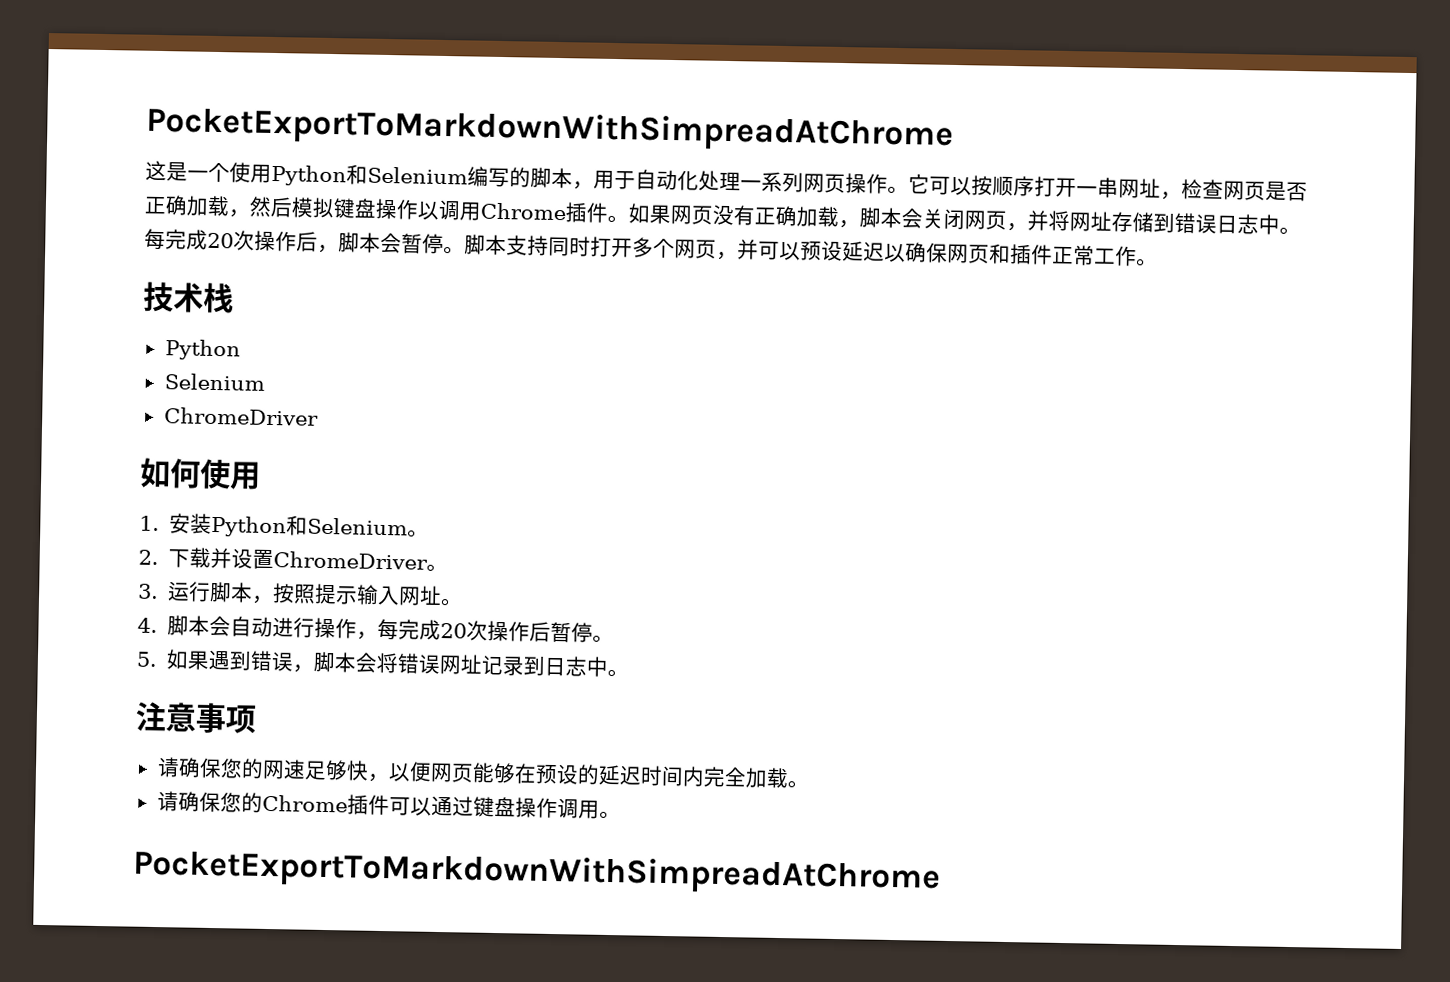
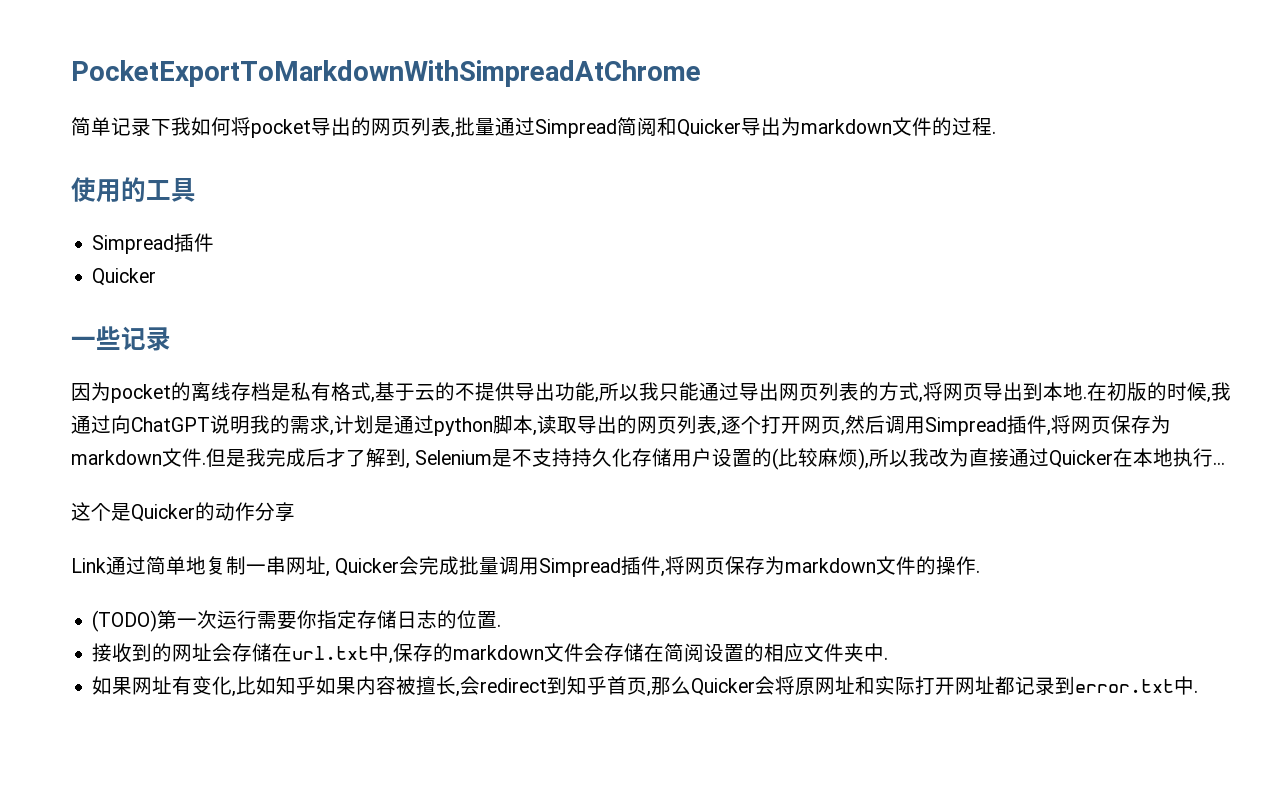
[145,160,1308,202] [144,195,1301,236] [144,228,1158,267] [143,281,234,314] [164,339,241,361] [163,373,265,391] [163,407,319,426] [139,457,261,490] [139,513,430,538] [138,547,449,573] [138,581,464,607] [137,615,615,644] [136,649,630,678] [135,701,257,734] [156,757,809,789] [156,791,621,820] [133,849,941,896] 这是一个使用Python和Selenium编写的脚本，用于自动化处理一系列网页操作。它可以按顺序打开一串网址，检查网页是否正确加载，然后模拟键盘操作以调用Chrome插件。如果网页没有正确加载，脚本会关闭网页，并将网址存储到错误日志中。每完成20次操作后，脚本会暂停。脚本支持同时打开多个网页，并可以预设延迟以确保网页和插件正常工作。 // 技术栈 // Python // Selenium // ChromeDriver // 如何使用 // 1.安装Python和Selenium。 // 2.下载并设置ChromeDriver。 // 3.运行脚本，按照提示输入网址。 // 4.脚本会自动进行操作，每完成20次操作后暂停。 // 5.如果遇到错误，脚本会将错误网址记录到日志中。 // 注意事项 // 请确保您的网速足够快，以便网页能够在预设的延迟时间内完全加载。 // 请确保您的Chrome插件可以通过键盘操作调用。 // PocketExportToMarkdownWithSimpreadAtChrome -> [71,117,996,138] [71,177,196,202] [92,233,215,254] [92,268,157,286] [71,326,171,351] [71,382,1231,403] [71,415,1171,436] [71,448,1226,470] [71,502,295,522] [71,556,981,577] [92,610,502,632] [92,643,889,664] [92,676,1199,697] 简单记录下我如何将pocket导出的网页列表,批量通过Simpread简阅和Quicker导出为markdown文件的过程. // 使用的工具 // Simpread插件 // Quicker // 一些记录 // 因为pocket的离线存档是私有格式,基于云的不提供导出功能,所以我只能通过导出网页列表的方式,将网页导出到本地.在初版的时候,我通过向ChatGPT说明我的需求,计划是通过python脚本,读取导出的网页列表,逐个打开网页,然后调用Simpread插件,将网页保存为markdown文件.但是我完成后才了解到, Selenium是不支持持久化存储用户设置的(比较麻烦),所以我改为直接通过Quicker在本地执行... // 这个是Quicker的动作分享 // Link通过简单地复制一串网址, Quicker会完成批量调用Simpread插件,将网页保存为markdown文件的操作. // (TODO)第一次运行需要你指定存储日志的位置. // 接收到的网址会存储在url.txt中,保存的markdown文件会存储在简阅设置的相应文件夹中. // 如果网址有变化,比如知乎如果内容被擅长,会redirect到知乎首页,那么Quicker会将原网址和实际打开网址都记录到error.txt中.

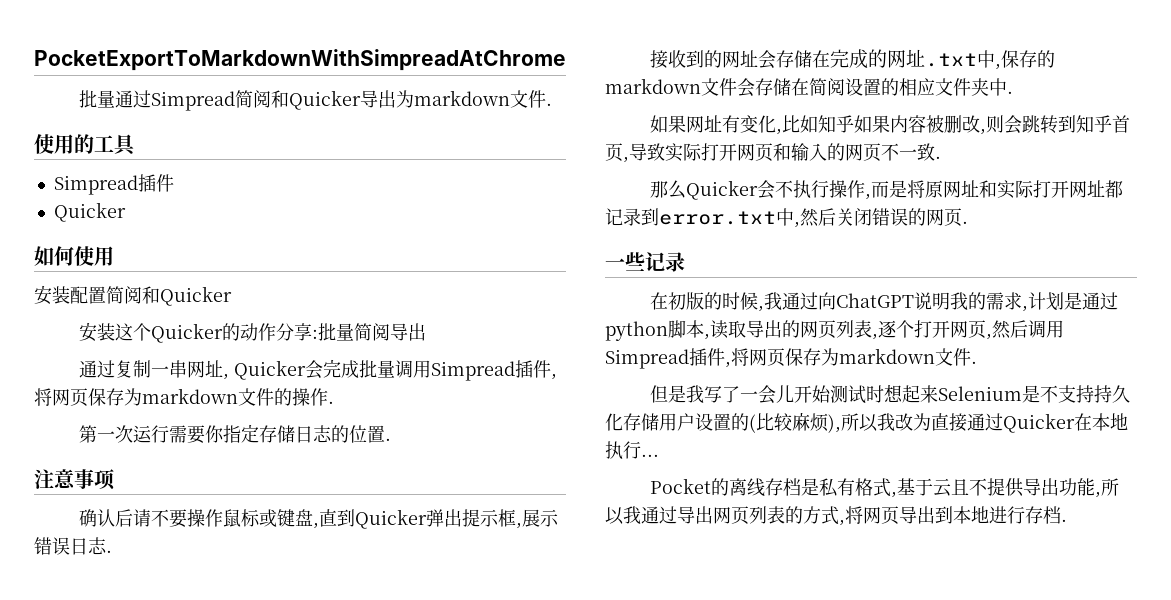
[71,117,455,138] 简单记录下我如何将pocket导出的网页列表, -> (566, 60) none
[932,117,992,136] 的过程 -> (547, 99) none
[71,326,171,351] [71,382,1087,403] 一些记录 // 因为pocket的离线存档是私有格式,基于云的不提供导出功能,所以我只能通过导出网页列表的方式,将网页导出到本地. -> [34,246,114,266] [34,285,232,306] [79,322,427,343] [79,359,558,381] [34,388,334,407] [79,424,392,444] [34,469,115,490] [79,509,560,529] [34,537,112,555] [650,49,1056,70] [605,78,1013,97] [650,115,1131,135] [605,143,941,163] [650,180,1124,200] [605,208,968,228] [605,252,685,272] 如何使用 // 安装配置简阅和Quicker // 安装这个Quicker的动作分享:批量简阅导出 // 通过复制一串网址, Quicker会完成批量调用Simpread插件,将网页保存为markdown文件的操作. // 第一次运行需要你指定存储日志的位置. // 注意事项 // 确认后请不要操作鼠标或键盘,直到Quicker弹出提示框,展示错误日志. // 接收到的网址会存储在完成的网址.txt中,保存的markdown文件会存储在简阅设置的相应文件夹中. // 如果网址有变化,比如知乎如果内容被删改,则会跳转到知乎首页,导致实际打开网页和输入的网页不一致. // 那么Quicker会不执行操作,而是将原网址和实际打开网址都记录到error.txt中,然后关闭错误的网页. // 一些记录 //
[206,448,410,469] 但是我完成后才了解到, -> [650,384,939,404] // 但是我写了一会儿开始测试时想起来
[71,502,295,522] [71,556,981,577] [92,610,502,632] [92,643,889,664] [92,676,1195,697] 这个是Quicker的动作分享 // Link通过简单地复制一串网址, Quicker会完成批量调用Simpread插件,将网页保存为markdown文件的操作. // (TODO)第一次运行需要你指定存储日志的位置. // 接收到的网址会存储在url.txt中,保存的markdown文件会存储在简阅设置的相应文件夹中. // 如果网址有变化,比如知乎如果内容被擅长,会redirect到知乎首页,那么Quicker会将原网址和实际打开网址都记录到error.txt中 -> [650,478,1120,498] [605,506,1061,526] Pocket的离线存档是私有格式,基于云且不提供导出功能,所以我通过导出网页列表的方式,将网页导出到本地进行存档

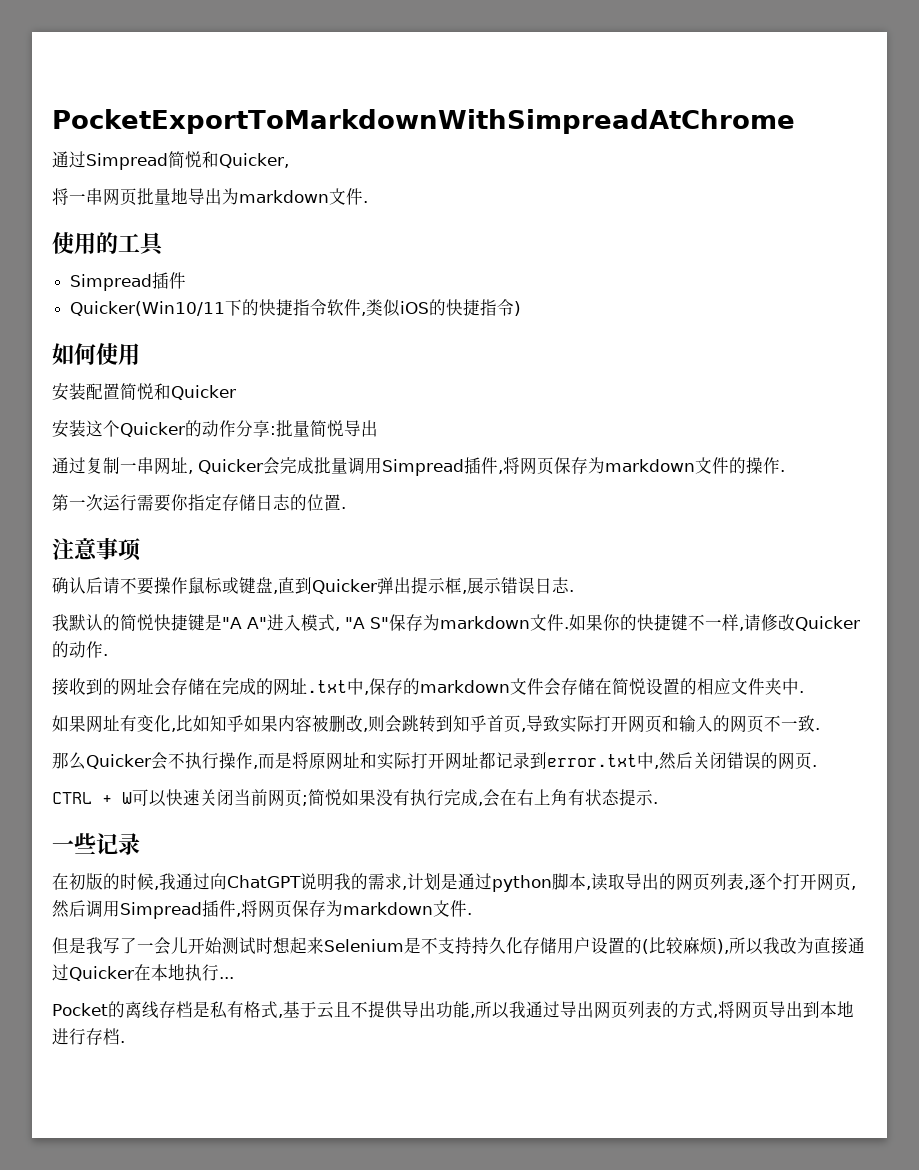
[79,90,116,108] 批量 -> (795, 121) none
[253,90,362,110] 阅和Quicker -> [185,151,289,168] [52,188,188,206] 悦和Quicker, // 将一串网页批量地
[53,202,126,222] Quicker -> [70,299,522,317] Quicker(Win10/11下的快捷指令软件,类似iOS的快捷指令)
[124,286,142,304] 阅 -> [137,383,154,400] 悦
[372,323,391,341] 阅 -> [327,420,344,437] 悦
(112, 551) none -> [52,614,860,632] [52,641,108,658] // 我默认的简悦快捷键是"A A"进入模式, "A S"保存为markdown文件.如果你的快捷键不一样,请修改Quicker的动作.
[827,78,845,96] 阅 -> [629,678,646,695] 悦
(968, 222) none -> [52,789,658,807] // CTRL + W可以快速关闭当前网页;简悦如果没有执行完成,会在右上角有状态提示.

